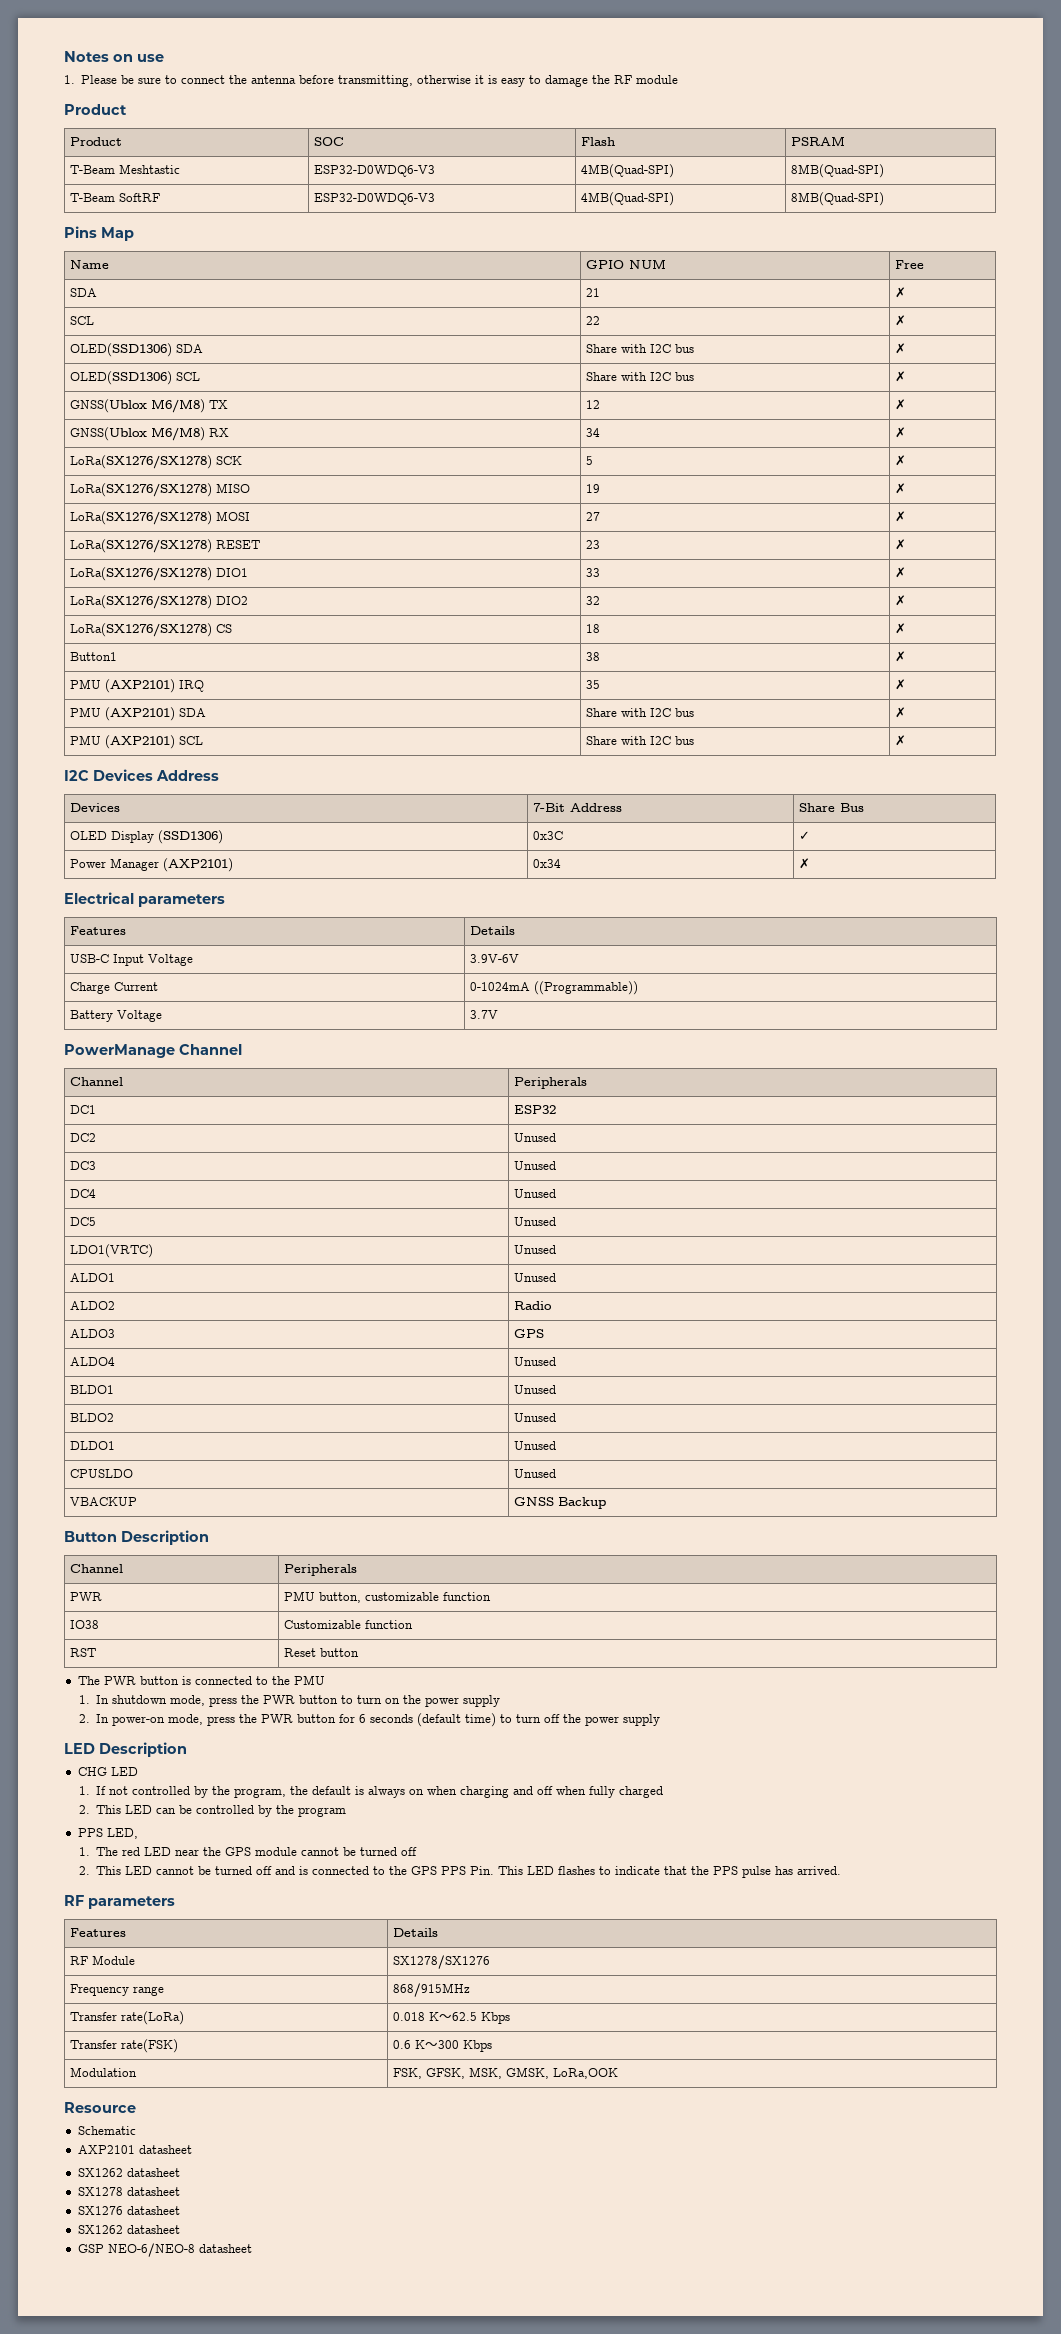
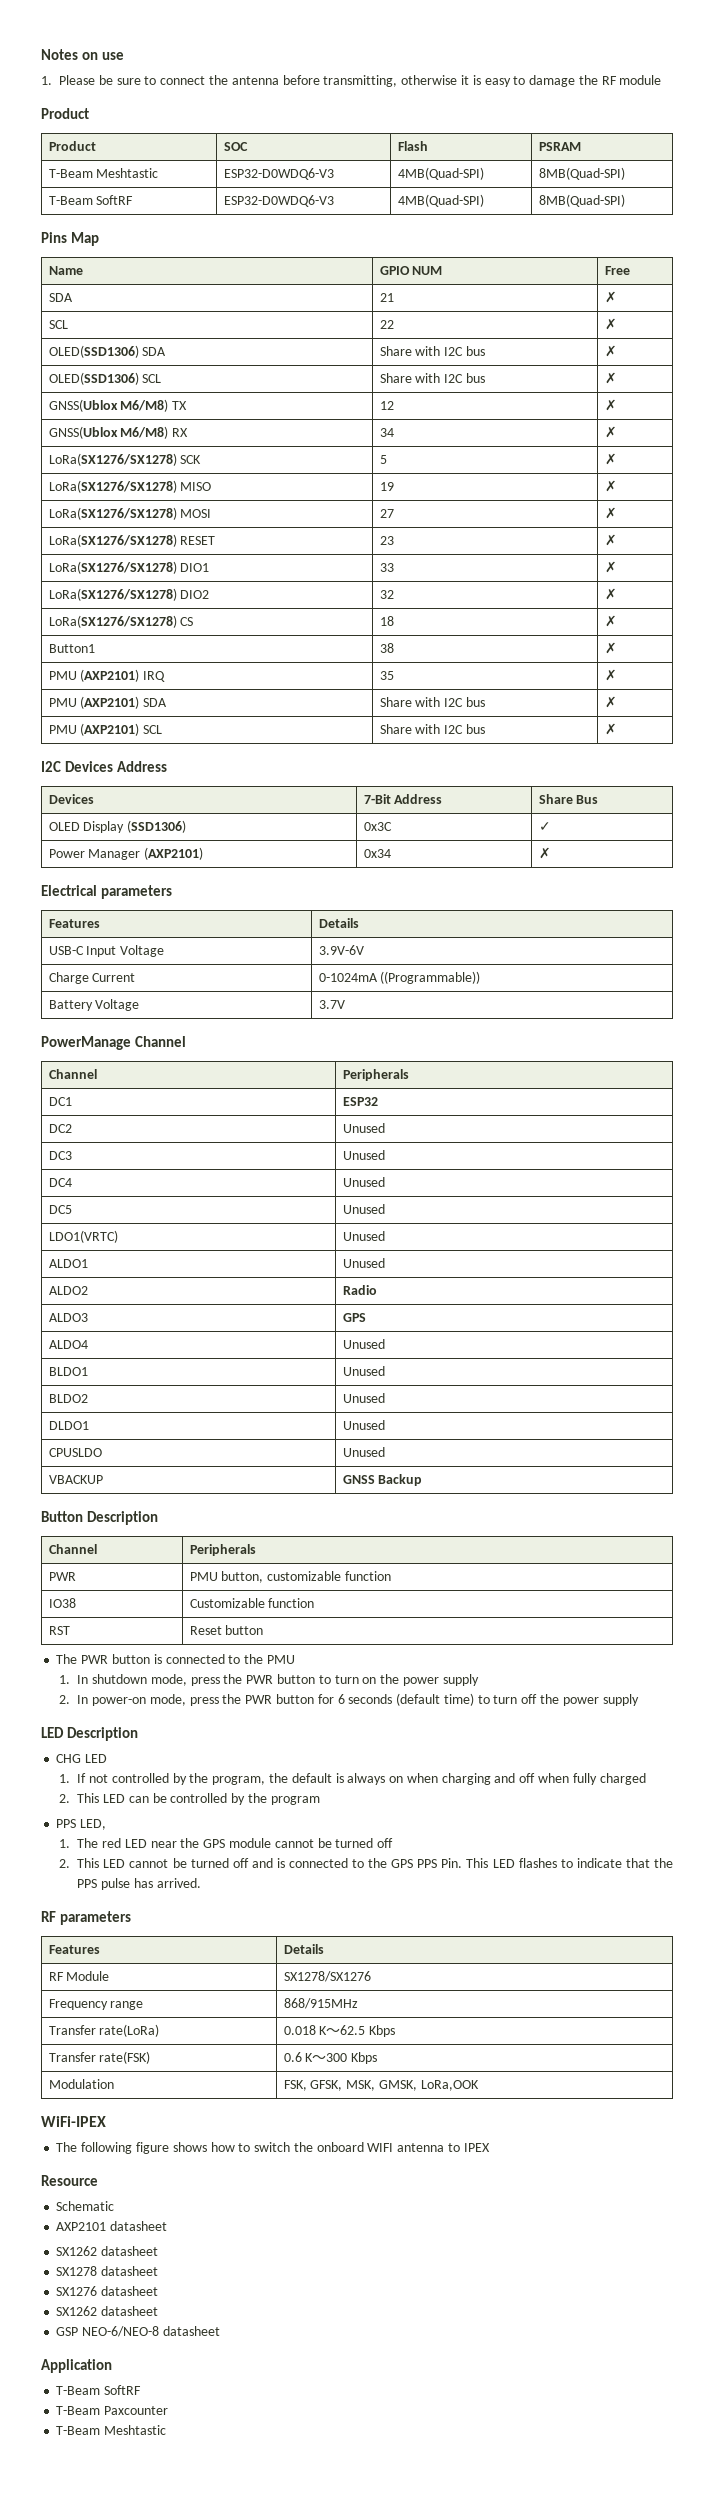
(618, 2073) none -> [41,2116,106,2127] [56,2142,490,2154] // WiFi-IPEX // The following figure shows how to switch the onboard WIFI antenna to IPEX
(252, 2248) none -> [41,2359,112,2373] [56,2385,142,2395] [56,2406,169,2415] [56,2425,167,2435] // Application // T-Beam SoftRF // T-Beam Paxcounter // T-Beam Meshtastic

